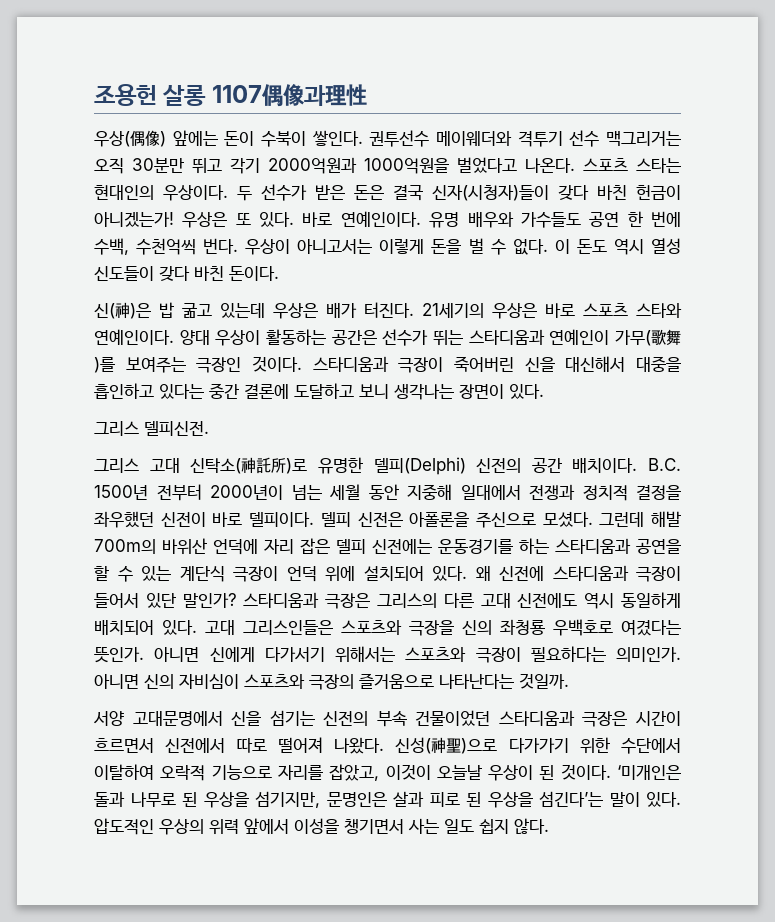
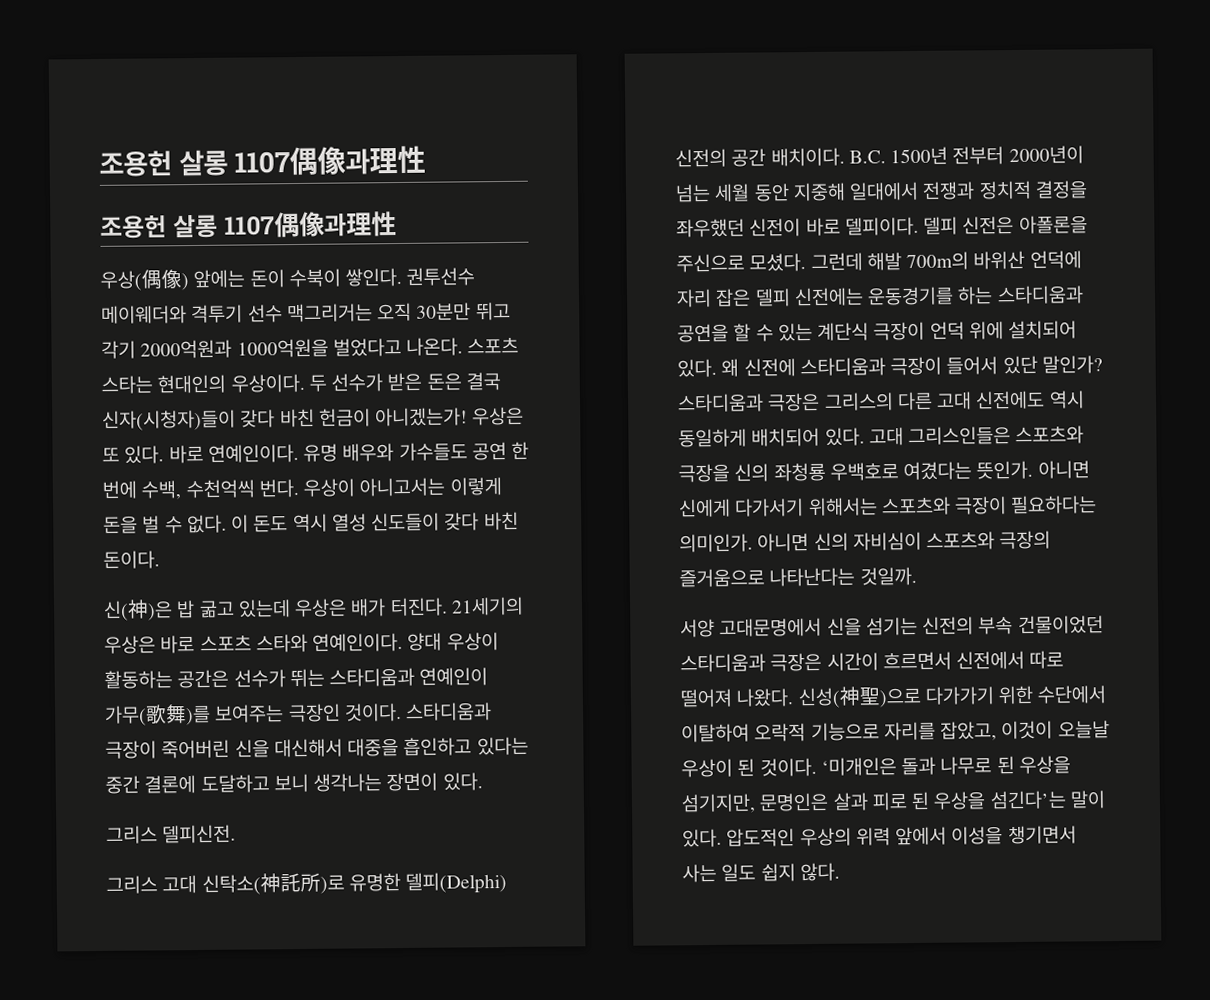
[94,83,367,107] 조용헌 살롱 1107偶像과理性 -> [99,145,427,177] [100,211,397,239] 조용헌 살롱 1107偶像과理性 // 조용헌 살롱 1107偶像과理性

